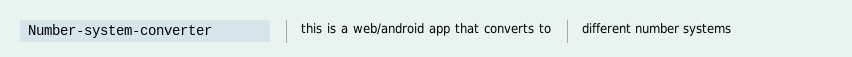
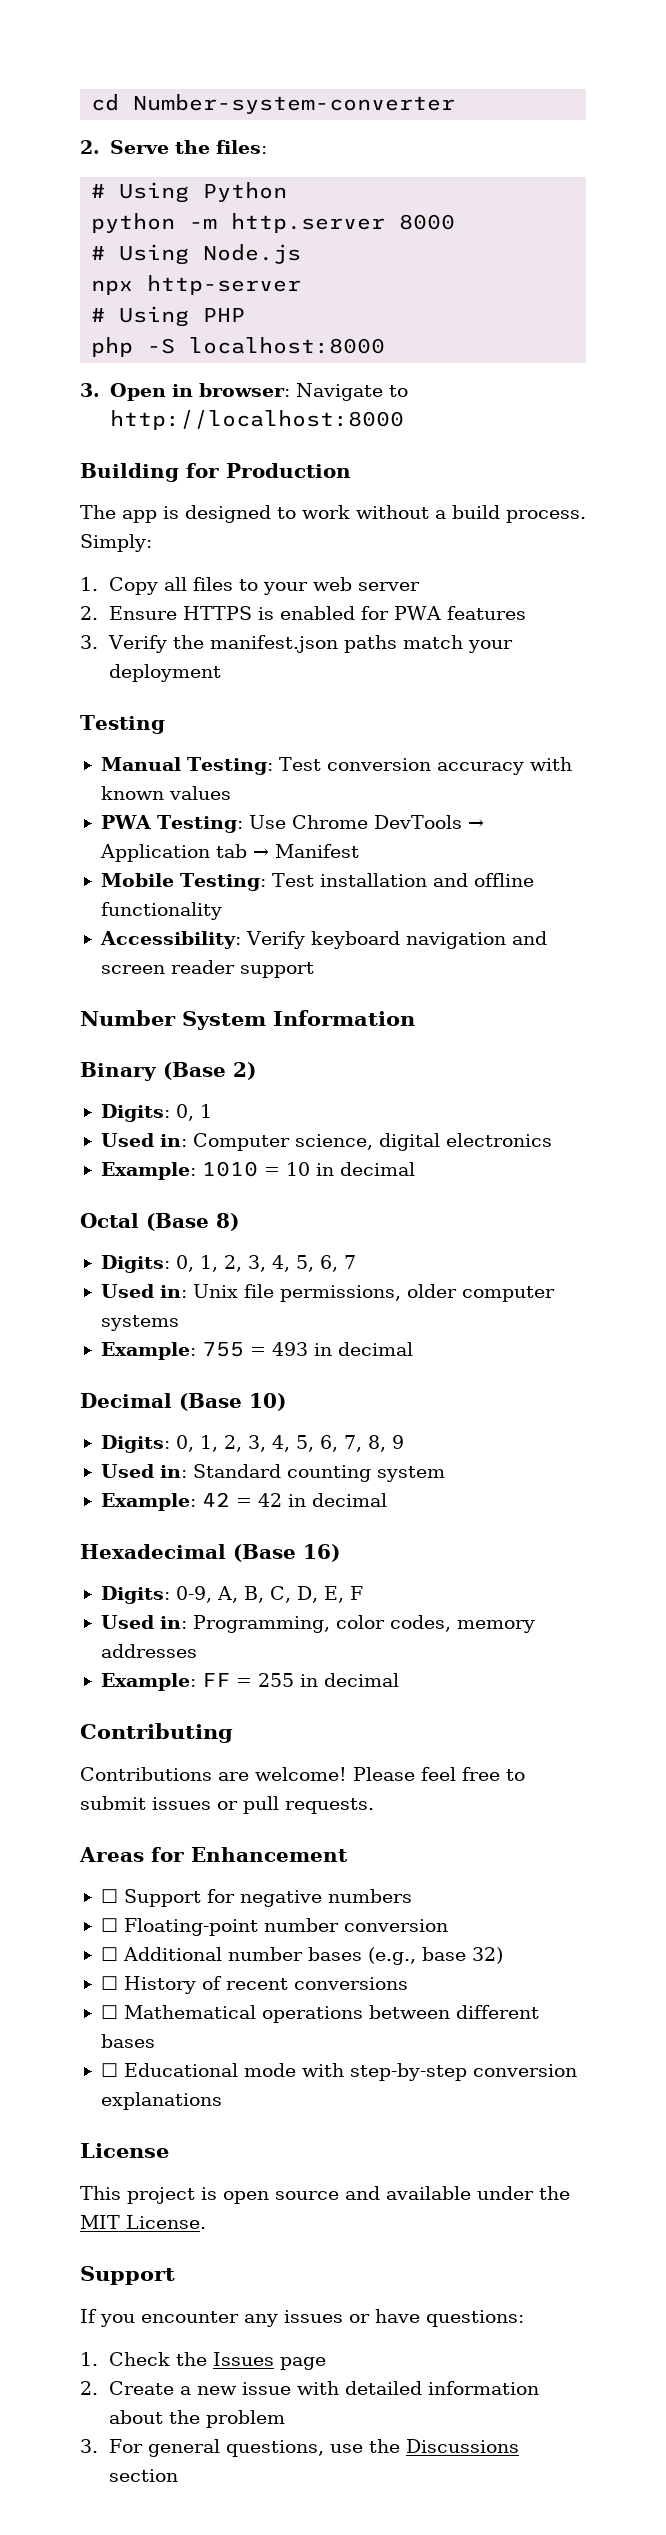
(27, 31) none -> [91,94,120,111] cd
[301,23,731,36] this is a web/android app that converts to different number systems -> [80,140,267,154] [91,182,288,203] [91,213,456,233] [91,244,302,265] [91,275,302,295] [91,306,246,327] [91,337,386,357] [80,383,408,401] [109,410,404,430] [80,463,351,482] [80,505,586,523] [80,534,152,552] [80,577,420,595] [80,606,526,620] [80,635,513,653] [108,664,221,682] [80,715,165,734] [100,757,572,775] [100,786,231,800] [100,815,484,833] [99,844,359,862] [100,873,534,891] [100,902,222,920] [99,931,547,949] [100,960,314,978] [80,1010,415,1030] [80,1062,256,1081] [100,1104,212,1122] [100,1133,552,1151] [100,1161,415,1180] [80,1213,239,1231] [100,1255,356,1273] [100,1284,555,1302] [100,1315,179,1331] [100,1342,413,1360] [80,1393,286,1411] [100,1435,404,1453] [100,1464,445,1482] [100,1492,387,1511] [80,1544,340,1562] [100,1586,363,1604] [100,1615,535,1633] [100,1644,197,1658] [100,1673,399,1691] [80,1723,233,1743] [80,1767,525,1781] [80,1796,374,1814] [79,1847,348,1862] [100,1889,412,1907] [100,1918,448,1936] [100,1947,503,1965] [100,1976,408,1994] [100,2005,539,2023] [100,2034,155,2048] [100,2063,577,2081] [100,2092,222,2110] [80,2143,169,2158] [80,2186,570,2204] [80,2215,206,2229] [80,2266,175,2285] [80,2309,524,2327] [80,2352,326,2370] [80,2381,539,2395] [108,2410,285,2428] [80,2439,519,2457] [108,2469,178,2482] 2. Serve the files: // # Using Python // python -m http.server 8000 // # Using Node.js // npx http-server // # Using PHP // php -S localhost:8000 // 3. Open in browser: Navigate to http://localhost:8000 // Building for Production // The app is designed to work without a build process. Simply: // 1. Copy all files to your web server // 2. Ensure HTTPS is enabled for PWA features // 3. Verify the manifest.json paths match your deployment // Testing // Manual Testing: Test conversion accuracy with known values // PWA Testing: Use Chrome DevTools → Application tab → Manifest // Mobile Testing: Test installation and offline functionality // Accessibility: Verify keyboard navigation and screen reader support // Number System Information // Binary (Base 2) // Digits: 0, 1 // Used in: Computer science, digital electronics // Example: 1010 = 10 in decimal // Octal (Base 8) // Digits: 0, 1, 2, 3, 4, 5, 6, 7 // Used in: Unix file permissions, older computer systems // Example: 755 = 493 in decimal // Decimal (Base 10) // Digits: 0, 1, 2, 3, 4, 5, 6, 7, 8, 9 // Used in: Standard counting system // Example: 42 = 42 in decimal // Hexadecimal (Base 16) // Digits: 0-9, A, B, C, D, E, F // Used in: Programming, color codes, memory addresses // Example: FF = 255 in decimal // Contributing // Contributions are welcome! Please feel free to submit issues or pull requests. // Areas for Enhancement // ☐ Support for negative numbers // ☐ Floating-point number conversion // ☐ Additional number bases (e.g., base 32) // ☐ History of recent conversions // ☐ Mathematical operations between different bases // ☐ Educational mode with step-by-step conversion explanations // License // This project is open source and available under the MIT License. // Support // If you encounter any issues or have questions: // 1. Check the Issues page // 2. Create a new issue with detailed information about the problem // 3. For general questions, use the Discussions section

